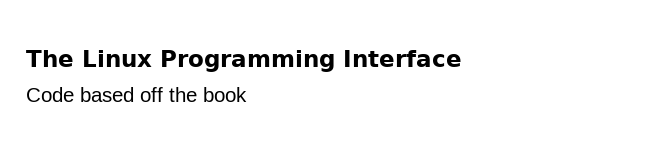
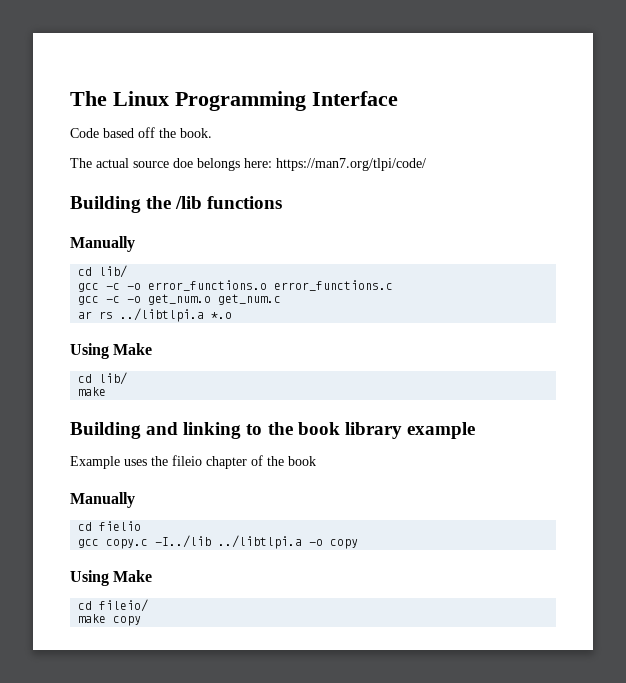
[203,87,247,102] book -> [180,128,212,138] [70,158,426,171] [70,196,283,213] [70,236,135,252] [78,265,128,278] [78,280,394,292] [78,294,282,305] [78,308,233,322] [70,343,153,359] [78,372,128,385] [78,387,107,396] [70,422,475,439] [70,455,316,469] [70,492,135,508] [78,521,142,531] [78,535,359,549] [70,570,153,586] [78,599,149,612] [78,614,142,626] book. // The actual source doe belongs here: https://man7.org/tlpi/code/ // Building the /lib functions // Manually // cd lib/ // gcc -c -o error_functions.o error_functions.c // gcc -c -o get_num.o get_num.c // ar rs ../libtlpi.a *.o // Using Make // cd lib/ // make // Building and linking to the book library example // Example uses the fileio chapter of the book // Manually // cd fielio // gcc copy.c -I../lib ../libtlpi.a -o copy // Using Make // cd fileio/ // make copy

